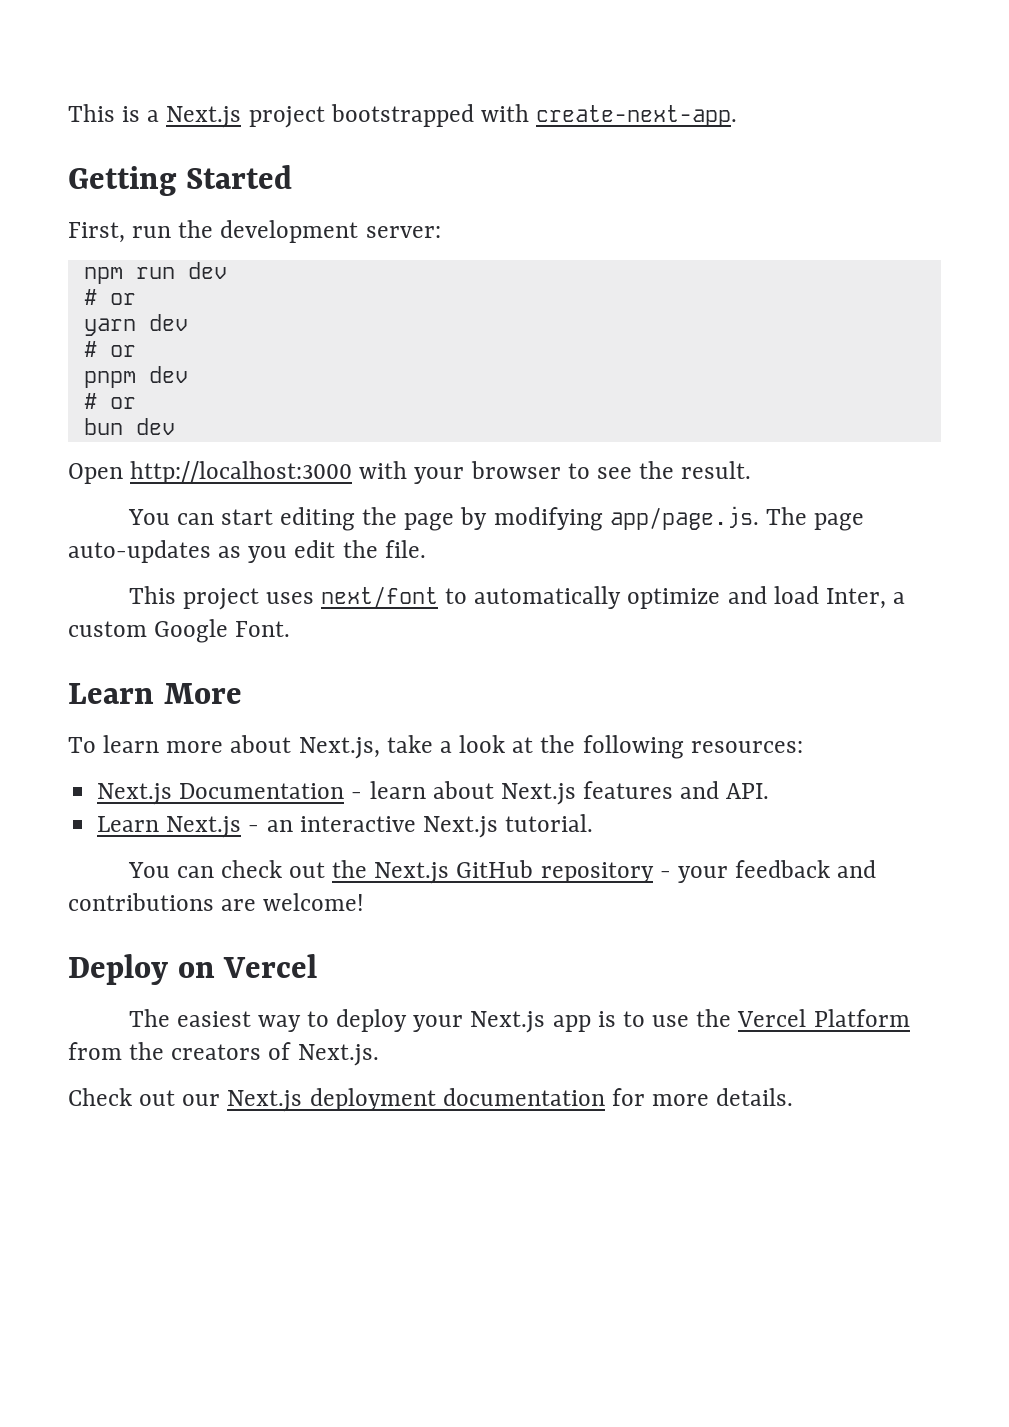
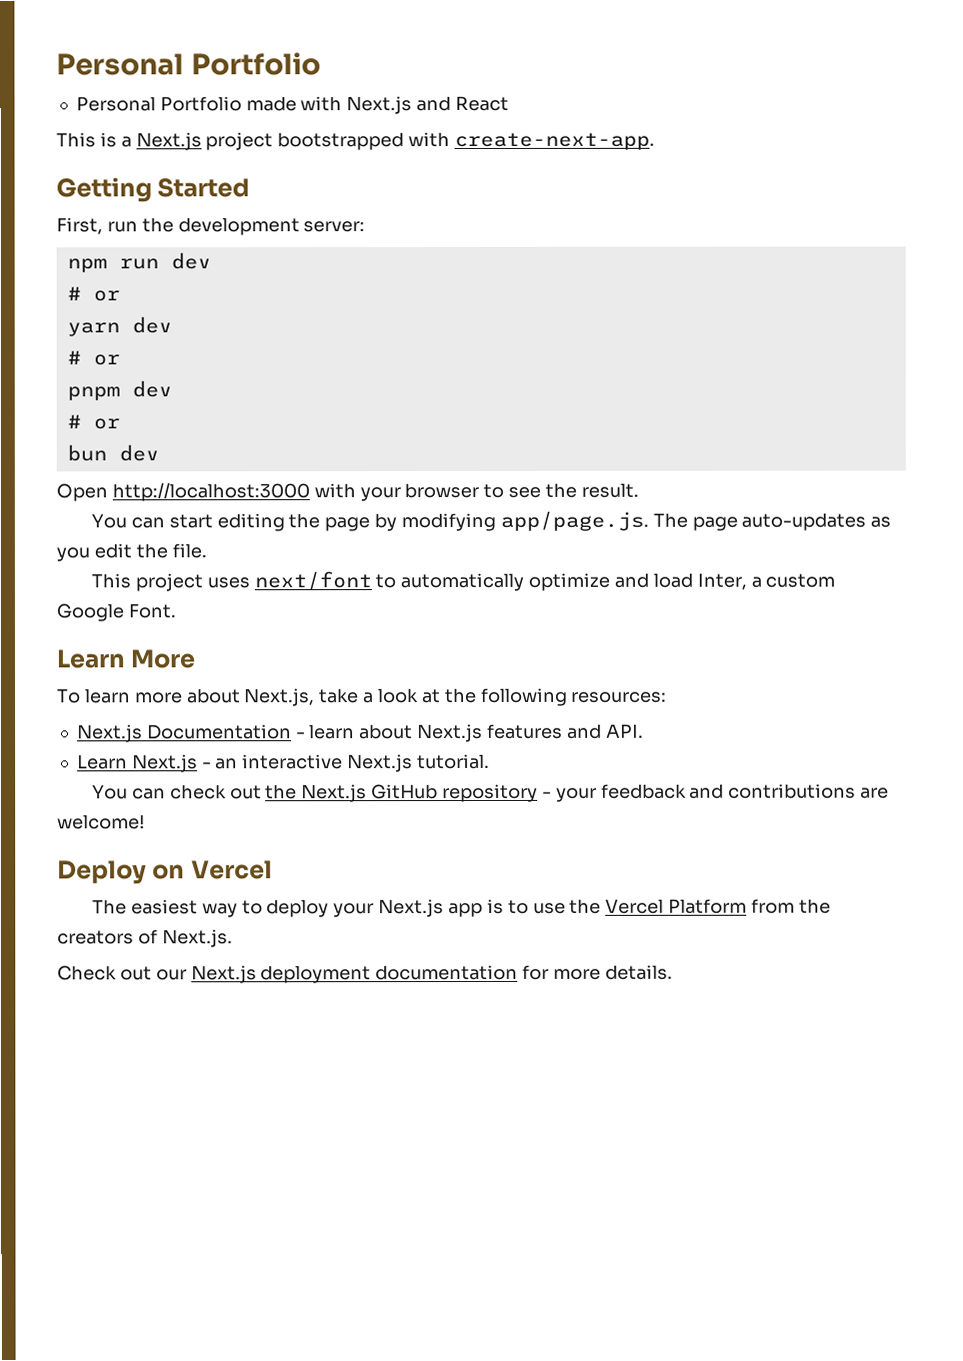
(68, 113) none -> [56,52,321,76] [75,95,509,115] Personal Portfolio // Personal Portfolio made with Next.js and React //

